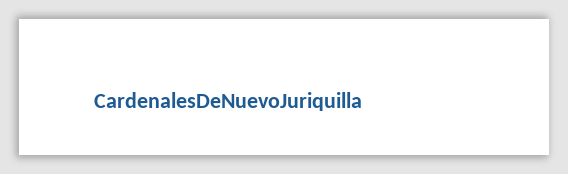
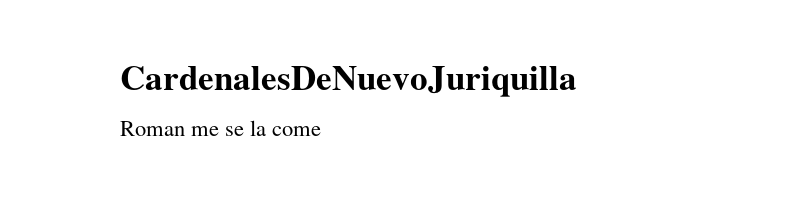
(362, 101) none -> [120,120,322,136] // Roman me se la come

